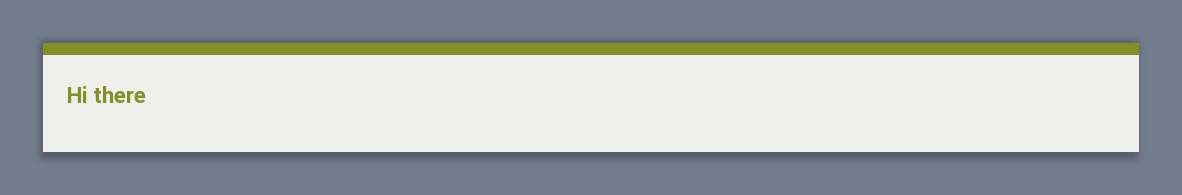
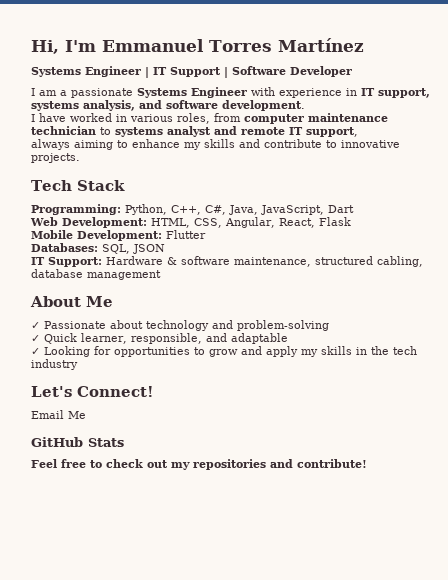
[67,86,147,103] Hi there -> [31,38,364,54] [31,66,352,78] [31,87,430,98] [31,100,305,111] [31,113,388,124] [31,126,358,137] [31,139,400,150] [31,153,80,163] [31,180,125,191] [31,204,354,215] [30,217,351,228] [31,230,206,241] [31,243,165,254] [31,256,423,267] [31,269,161,280] [30,296,113,307] [31,320,329,331] [31,333,288,344] [31,346,417,357] [31,359,78,370] [31,386,154,397] [31,410,86,419] [31,437,124,447] [31,459,367,470] Hi, I'm Emmanuel Torres Martínez // Systems Engineer | IT Support | Software Developer // I am a passionate Systems Engineer with experience in IT support, systems analysis, and software development. // I have worked in various roles, from computer maintenance technician to systems analyst and remote IT support, // always aiming to enhance my skills and contribute to innovative projects. // Tech Stack // Programming: Python, C++, C#, Java, JavaScript, Dart // Web Development: HTML, CSS, Angular, React, Flask // Mobile Development: Flutter // Databases: SQL, JSON // IT Support: Hardware & software maintenance, structured cabling, database management // About Me // ✓ Passionate about technology and problem-solving // ✓ Quick learner, responsible, and adaptable // ✓ Looking for opportunities to grow and apply my skills in the tech industry // Let's Connect! // Email Me // GitHub Stats // Feel free to check out my repositories and contribute!

